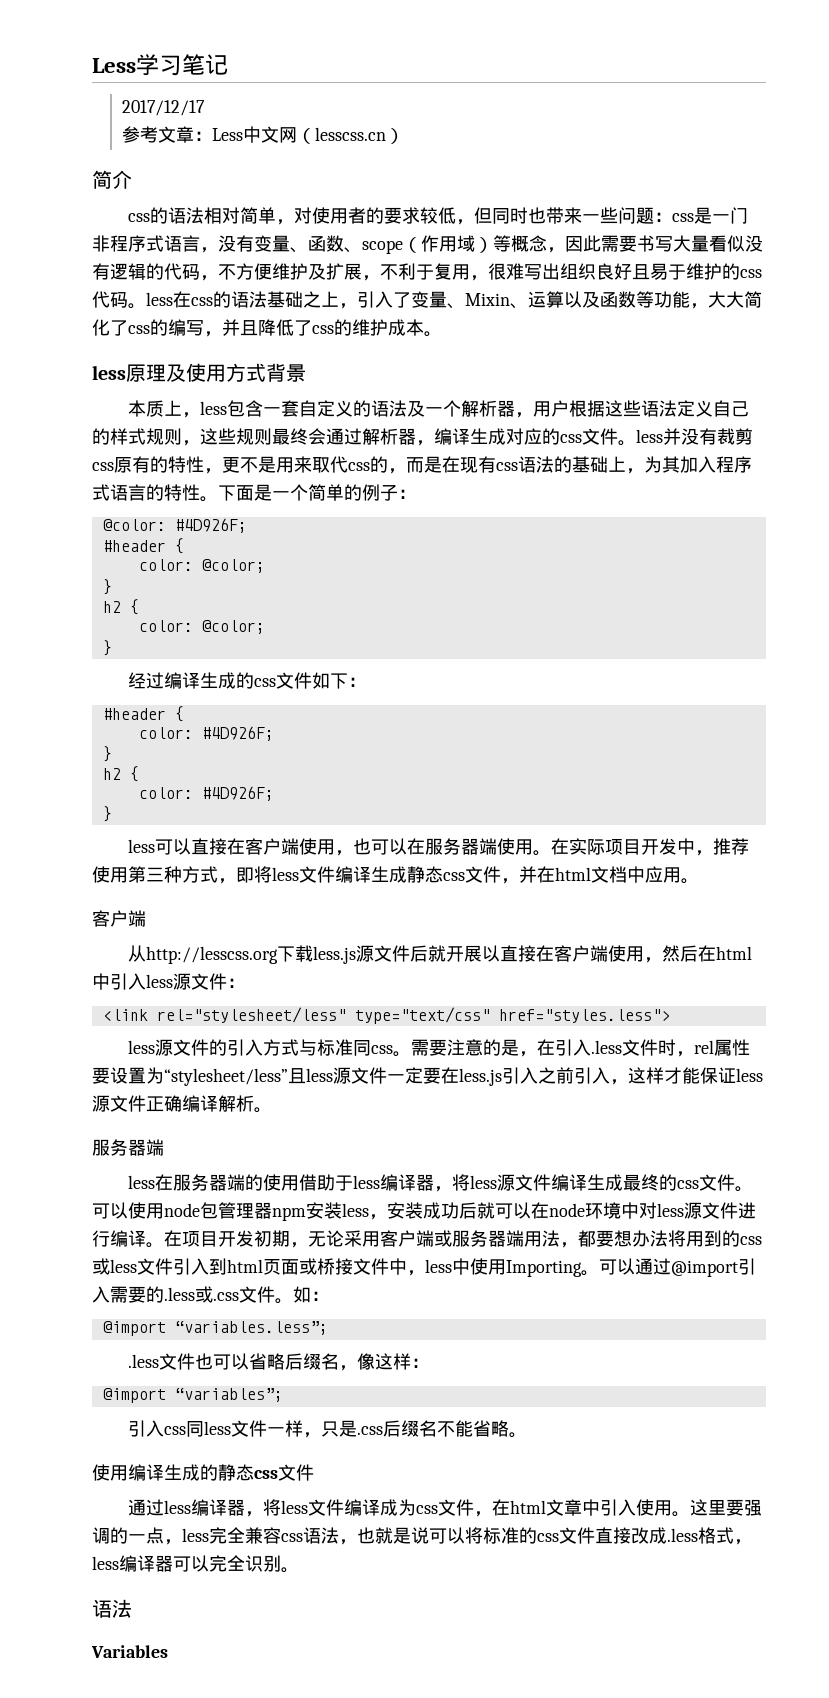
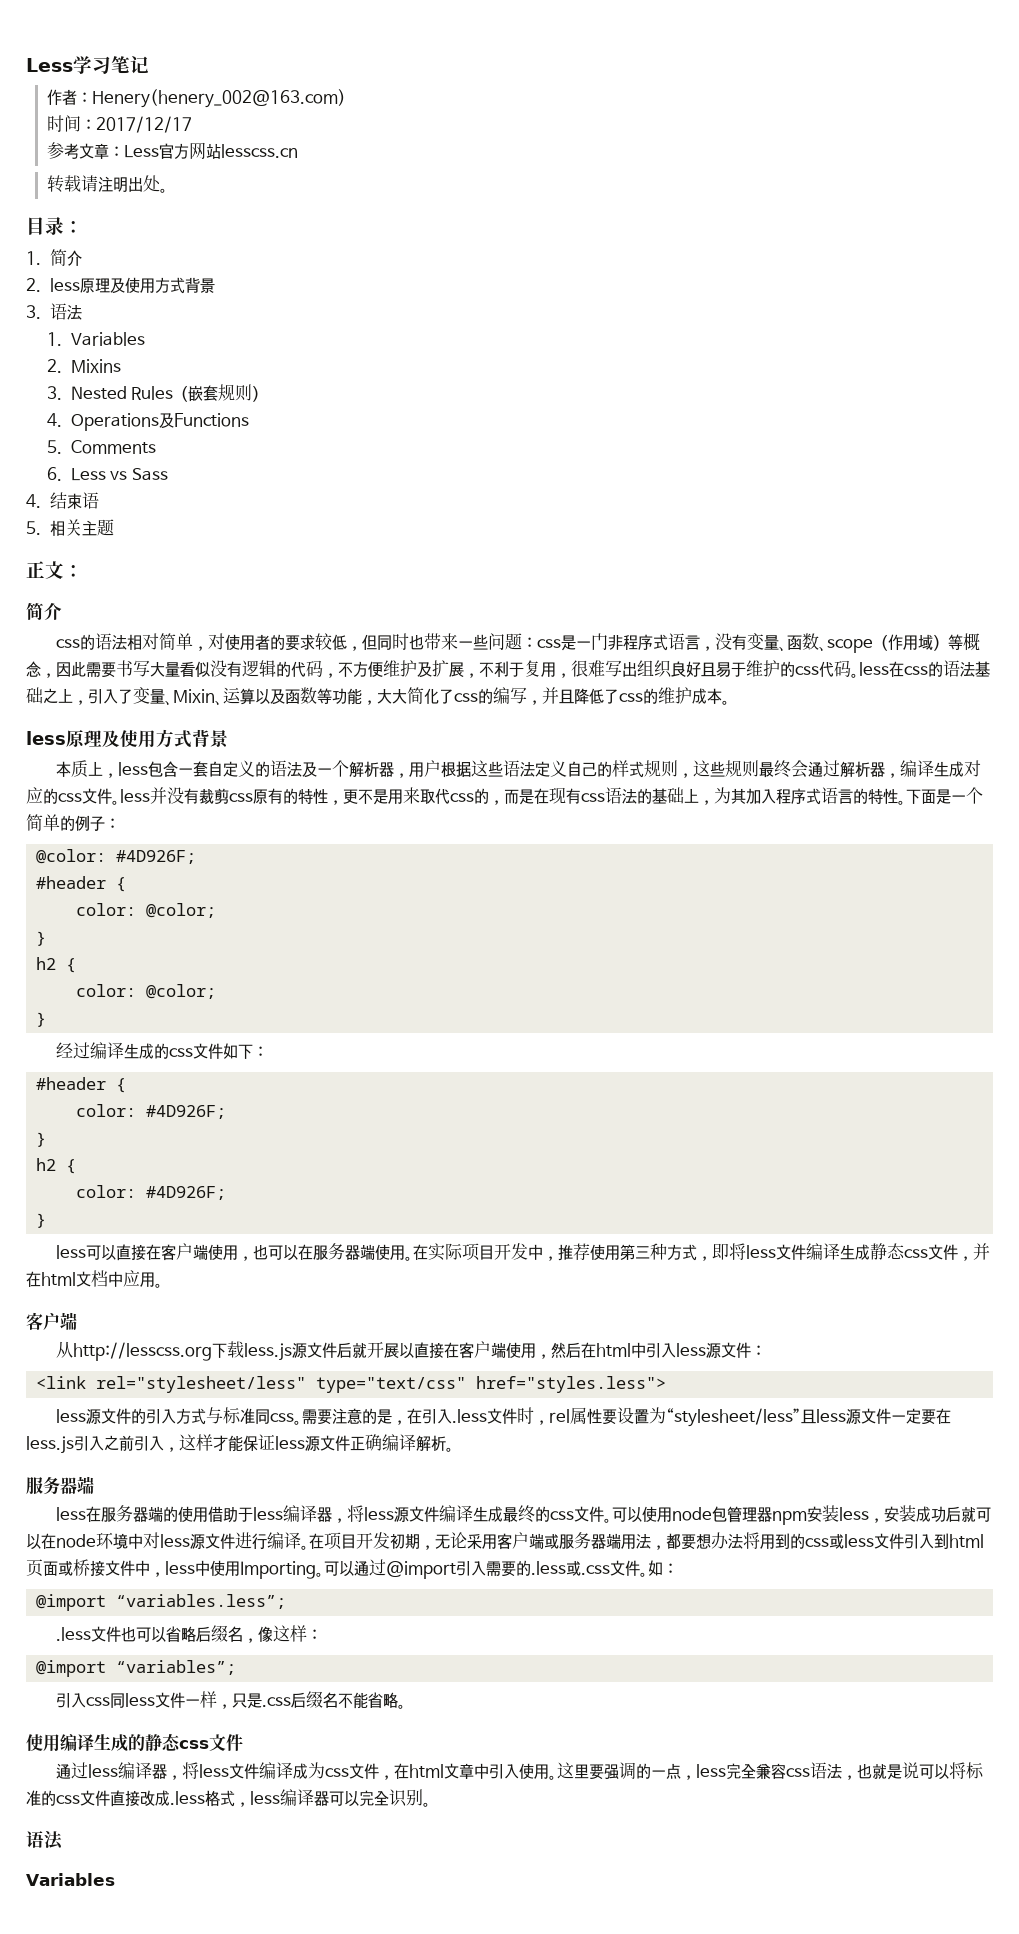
(228, 64) none -> [47,89,347,108] [47,115,97,132] 作者：Henery(henery_002@163.com) // 时间：
[243,126,405,144] 中文网（lesscss.cn） -> [159,142,299,160] [47,175,169,193] [26,217,83,235] [26,249,82,266] [26,277,215,294] [26,303,82,320] [47,332,145,346] [47,359,121,373] [47,384,268,402] [47,413,249,431] [47,440,156,454] [47,467,168,481] [26,492,99,509] [26,519,114,536] [26,561,83,579] 官方网站lesscss.cn // 转载请注明出处。 // 目录： // 1.简介 // 2. less原理及使用方式背景 // 3.语法 // 1. Variables // 2. Mixins // 3. Nested Rules（嵌套规则） // 4. Operations及Functions // 5. Comments // 6. Less vs Sass // 4.结束语 // 5.相关主题 // 正文：

